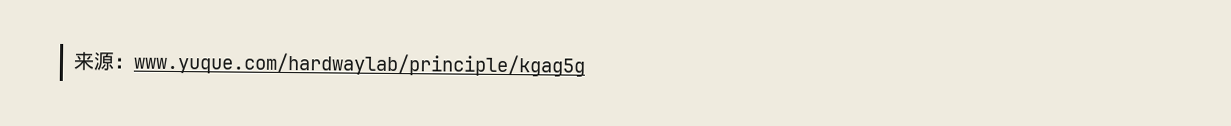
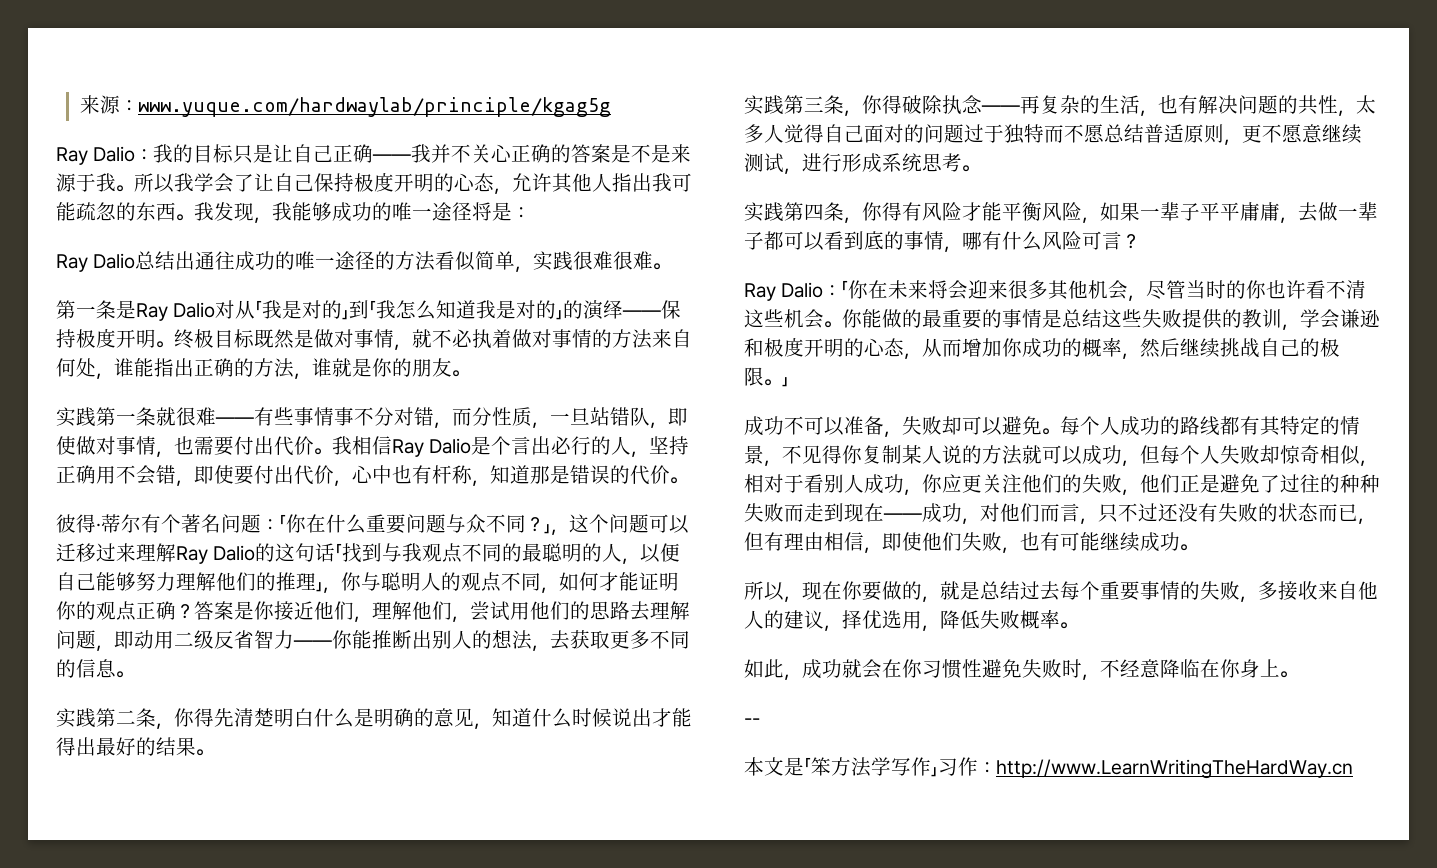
(586, 64) none -> [56,144,692,165] [56,173,692,194] [56,202,530,223] [56,251,672,272] [56,300,682,321] [56,329,692,350] [56,358,470,379] [56,407,688,428] [56,436,690,457] [56,465,688,486] [56,514,689,535] [56,543,681,564] [56,572,679,593] [56,601,690,622] [56,629,690,651] [56,659,134,678] [56,708,692,729] [56,737,214,756] [744,95,1376,116] [744,124,1362,145] [744,153,980,174] [744,202,1378,223] [744,231,1140,252] [744,280,1367,301] [744,309,1380,330] [744,338,1340,359] [744,367,789,387] [744,416,1360,437] [744,445,1378,466] [744,474,1380,495] [744,503,1376,524] [744,532,1198,553] [744,581,1378,602] [744,610,1078,631] [744,659,1298,680] [744,718,760,725] [744,757,1353,779] // Ray Dalio：我的目标只是让自己正确——我并不关心正确的答案是不是来源于我。所以我学会了让自己保持极度开明的心态，允许其他人指出我可能疏忽的东西。我发现，我能够成功的唯一途径将是： // Ray Dalio总结出通往成功的唯一途径的方法看似简单，实践很难很难。 // 第一条是Ray Dalio对从「我是对的」到「我怎么知道我是对的」的演绎——保持极度开明。终极目标既然是做对事情，就不必执着做对事情的方法来自何处，谁能指出正确的方法，谁就是你的朋友。 // 实践第一条就很难——有些事情事不分对错，而分性质，一旦站错队，即使做对事情，也需要付出代价。我相信Ray Dalio是个言出必行的人，坚持正确用不会错，即使要付出代价，心中也有杆称，知道那是错误的代价。 // 彼得·蒂尔有个著名问题：「你在什么重要问题与众不同？」，这个问题可以迁移过来理解Ray Dalio的这句话「找到与我观点不同的最聪明的人，以便自己能够努力理解他们的推理」，你与聪明人的观点不同，如何才能证明你的观点正确？答案是你接近他们，理解他们，尝试用他们的思路去理解问题，即动用二级反省智力——你能推断出别人的想法，去获取更多不同的信息。 // 实践第二条，你得先清楚明白什么是明确的意见，知道什么时候说出才能得出最好的结果。 // 实践第三条，你得破除执念——再复杂的生活，也有解决问题的共性，太多人觉得自己面对的问题过于独特而不愿总结普适原则，更不愿意继续测试，进行形成系统思考。 // 实践第四条，你得有风险才能平衡风险，如果一辈子平平庸庸，去做一辈子都可以看到底的事情，哪有什么风险可言？ // Ray Dalio：「你在未来将会迎来很多其他机会，尽管当时的你也许看不清这些机会。你能做的最重要的事情是总结这些失败提供的教训，学会谦逊和极度开明的心态，从而增加你成功的概率，然后继续挑战自己的极限。」 // 成功不可以准备，失败却可以避免。每个人成功的路线都有其特定的情景，不见得你复制某人说的方法就可以成功，但每个人失败却惊奇相似，相对于看别人成功，你应更关注他们的失败，他们正是避免了过往的种种失败而走到现在——成功，对他们而言，只不过还没有失败的状态而已，但有理由相信，即使他们失败，也有可能继续成功。 // 所以，现在你要做的，就是总结过去每个重要事情的失败，多接收来自他人的建议，择优选用，降低失败概率。 // 如此，成功就会在你习惯性避免失败时，不经意降临在你身上。 // -- // 本文是「笨方法学写作」习作：http://www.LearnWritingTheHardWay.cn

